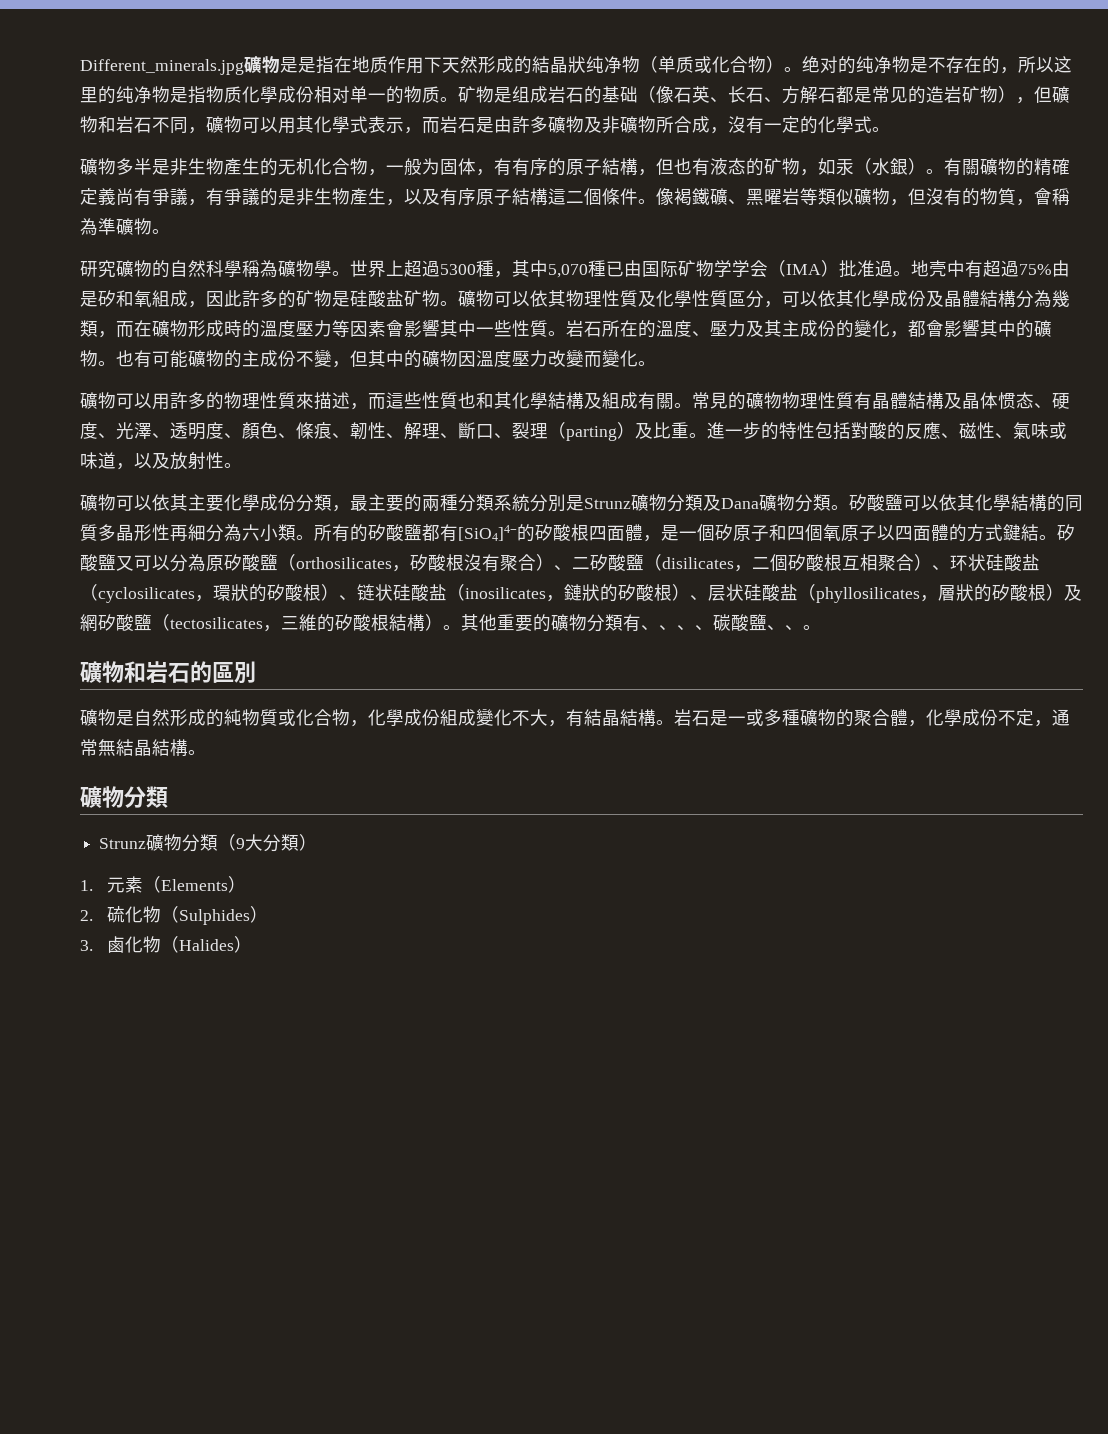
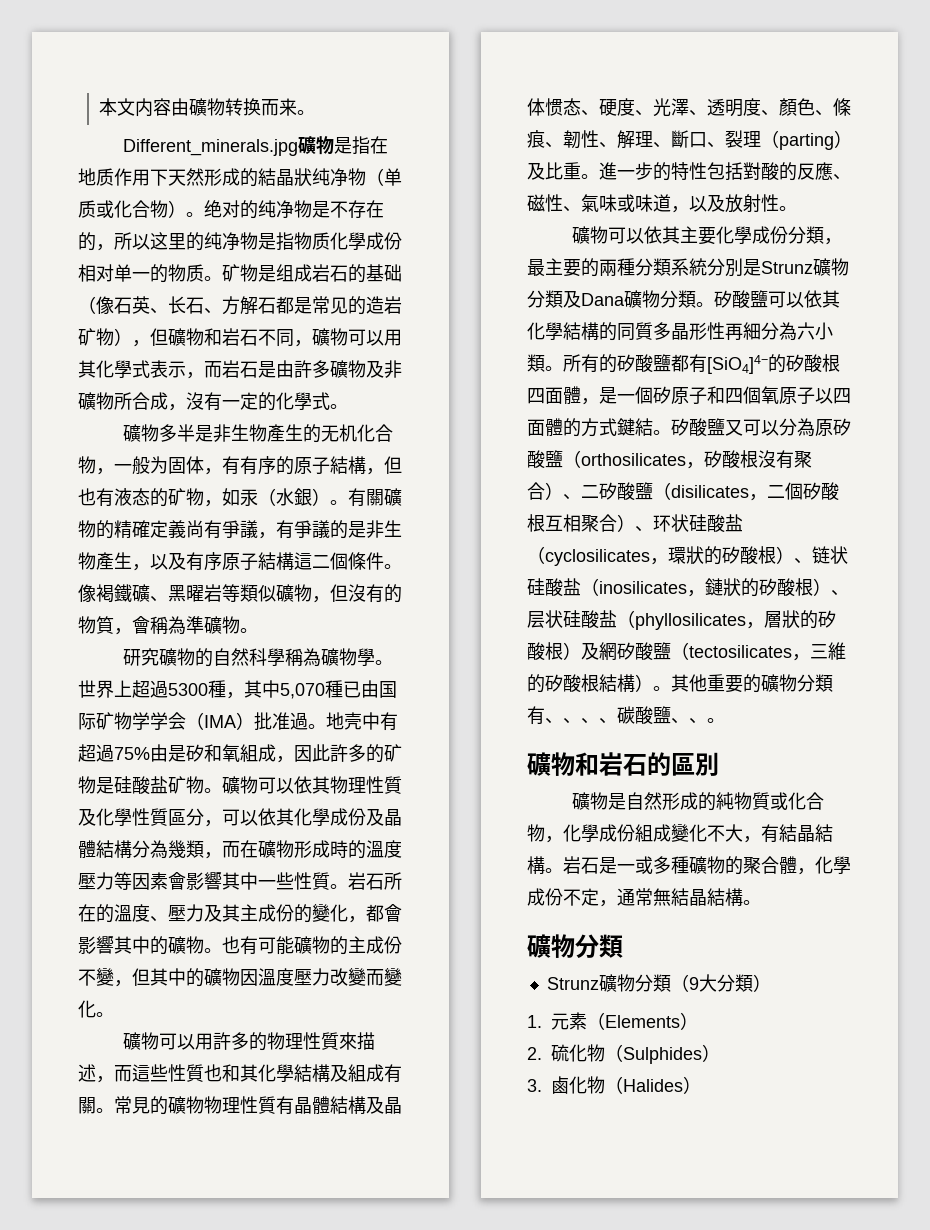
(80, 67) none -> [99,98,316,117] 本文内容由礦物转换而来。 //
[298,57,316,73] 是 -> (353, 145) none

